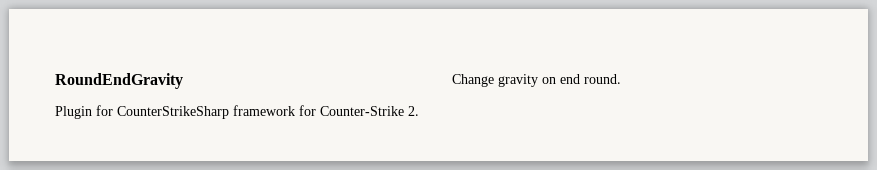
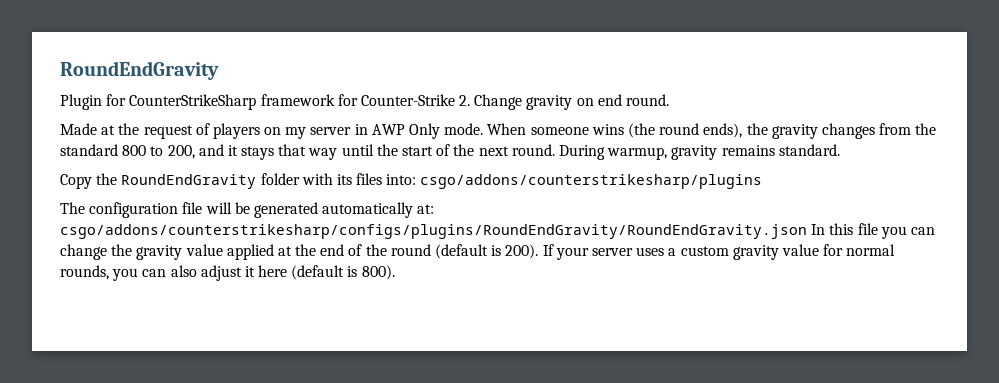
(621, 79) none -> [60,123,937,139] [60,144,840,160] [60,173,763,189] [60,202,435,218] [60,223,935,239] [60,244,896,260] [60,265,395,281] // Made at the request of players on my server in AWP Only mode. When someone wins (the round ends), the gravity changes from the standard 800 to 200, and it stays that way until the start of the next round. During warmup, gravity remains standard. // Copy the RoundEndGravity folder with its files into: csgo/addons/counterstrikesharp/plugins // The configuration file will be generated automatically at: csgo/addons/counterstrikesharp/configs/plugins/RoundEndGravity/RoundEndGravity.json In this file you can change the gravity value applied at the end of the round (default is 200). If your server uses a custom gravity value for normal rounds, you can also adjust it here (default is 800).

